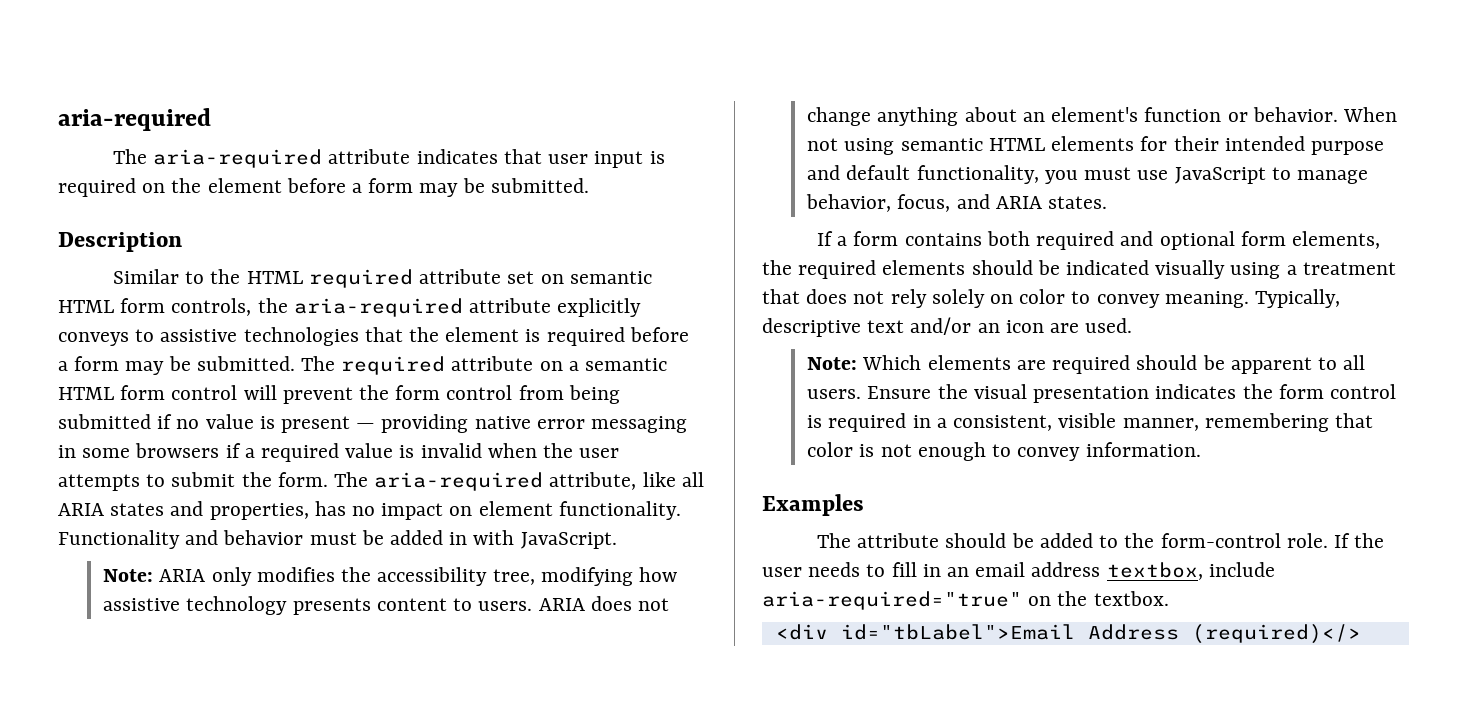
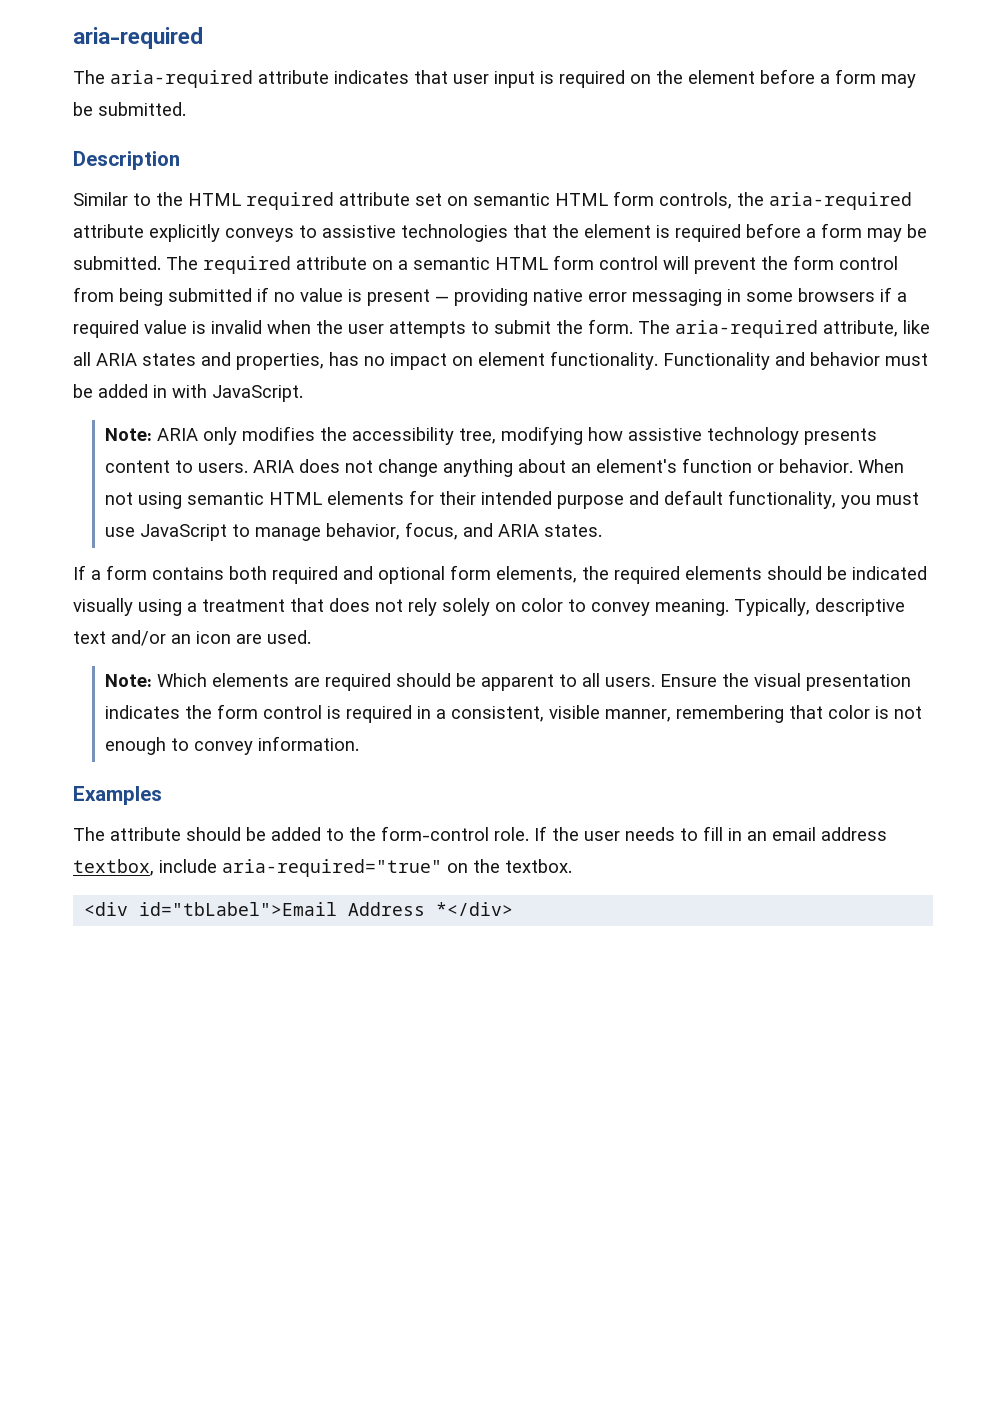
[1191,624,1361,644] (required)</> -> [436,902,514,916] *</div>

